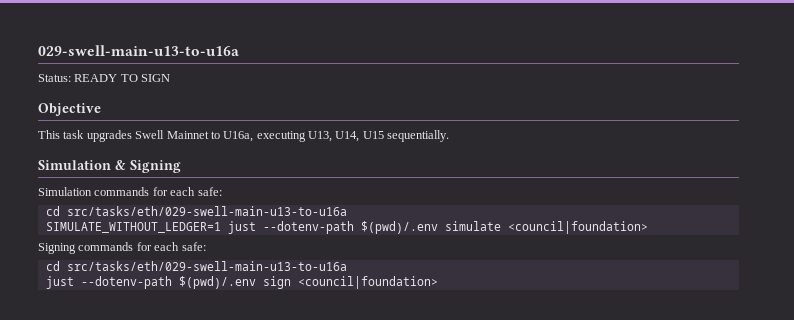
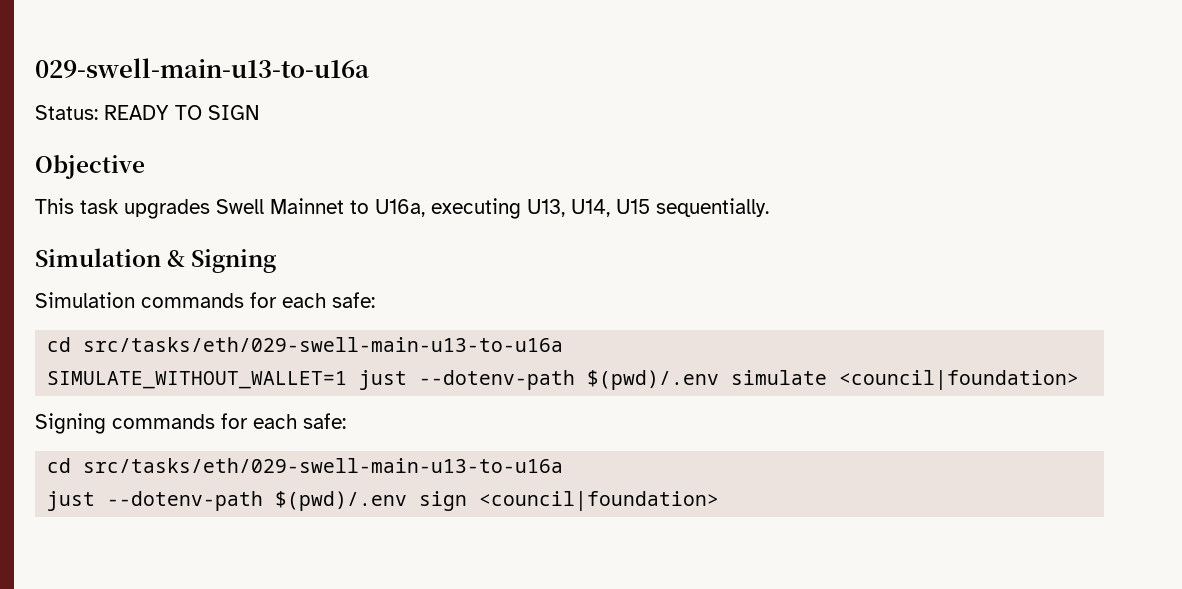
[45,222,221,233] SIMULATE_WITHOUT_LEDGER=1 -> [47,371,348,389] SIMULATE_WITHOUT_WALLET=1

